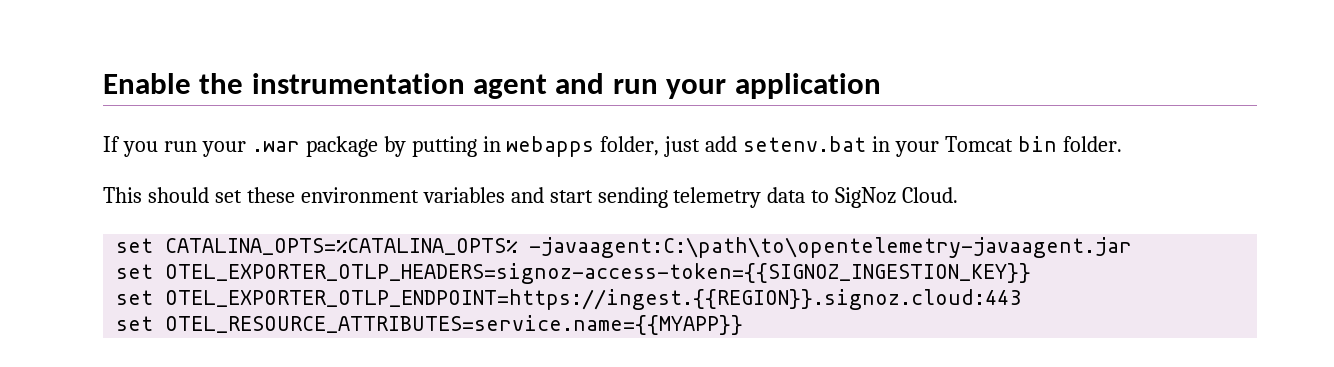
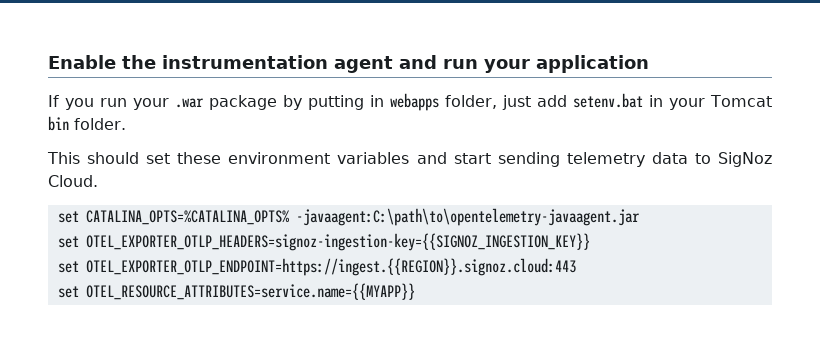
[165,263,1032,284] OTEL_EXPORTER_OTLP_HEADERS=signoz-access-token={{SIGNOZ_INGESTION_KEY}} -> [85,233,590,251] OTEL_EXPORTER_OTLP_HEADERS=signoz-ingestion-key={{SIGNOZ_INGESTION_KEY}}

